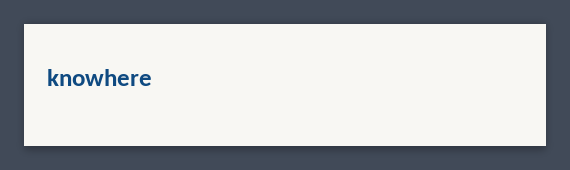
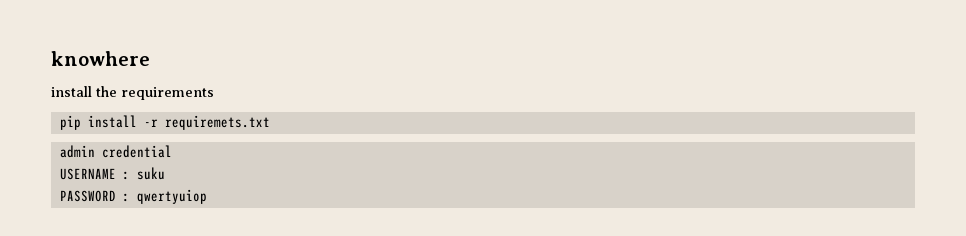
(152, 77) none -> [51,86,214,100] [59,115,270,130] [59,145,172,158] [59,167,165,180] [59,189,207,204] // install the requirements // pip install -r requiremets.txt // admin credential // USERNAME : suku // PASSWORD : qwertyuiop

